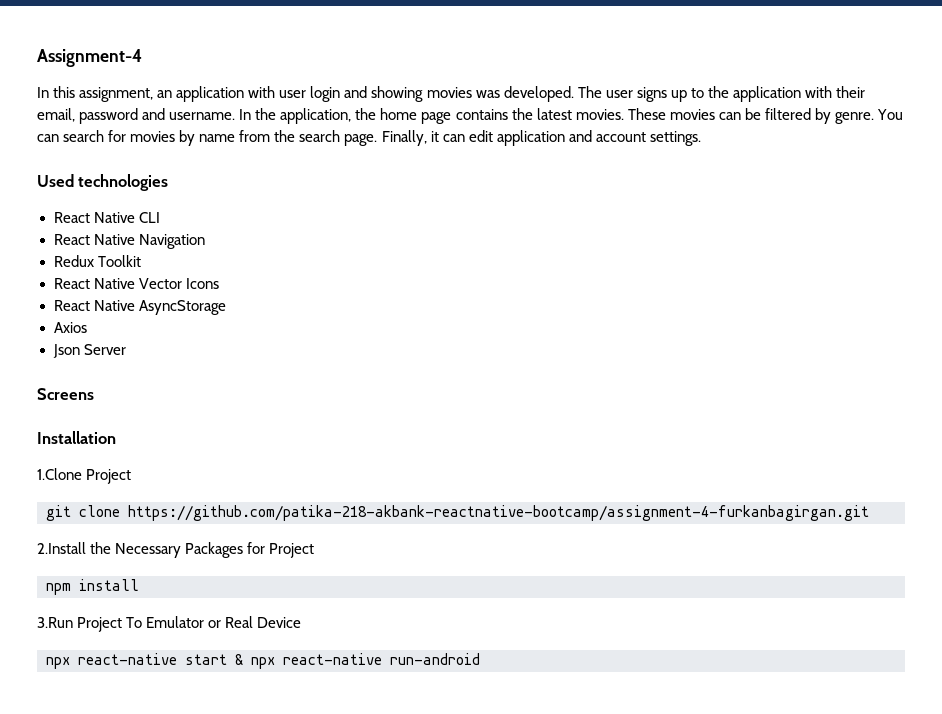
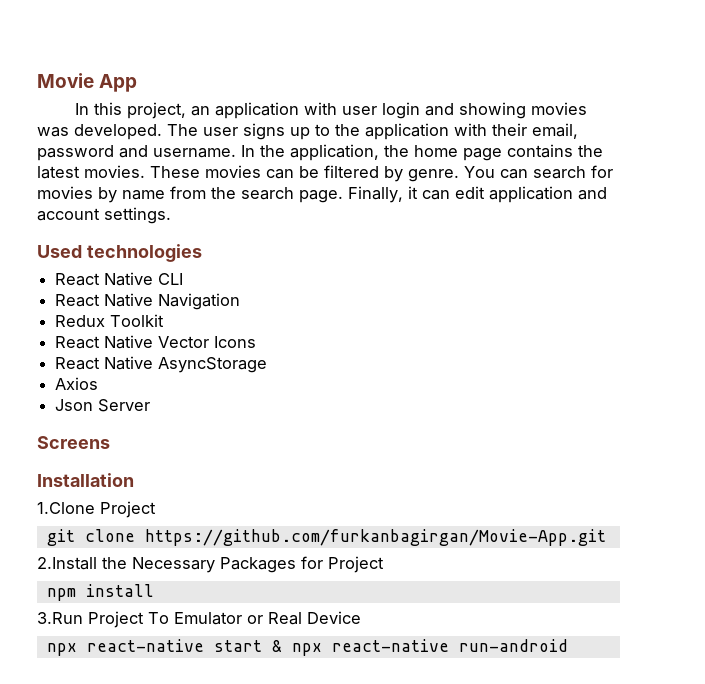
[37,49,142,67] Assignment-4 -> [37,73,138,92] Movie App
[79,87,154,102] assignment, -> [127,102,187,119] project,
[128,505,869,521] https://github.com/patika-218-akbank-reactnative-bootcamp/assignment-4-furkanbagirgan.git -> [144,529,606,546] https://github.com/furkanbagirgan/Movie-App.git

